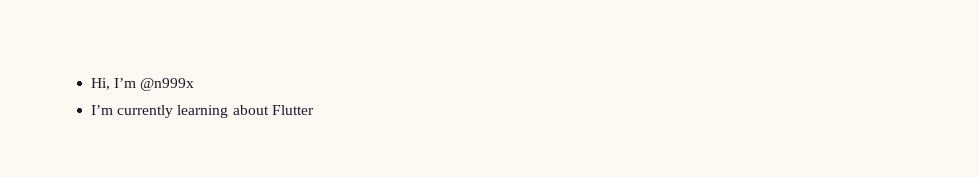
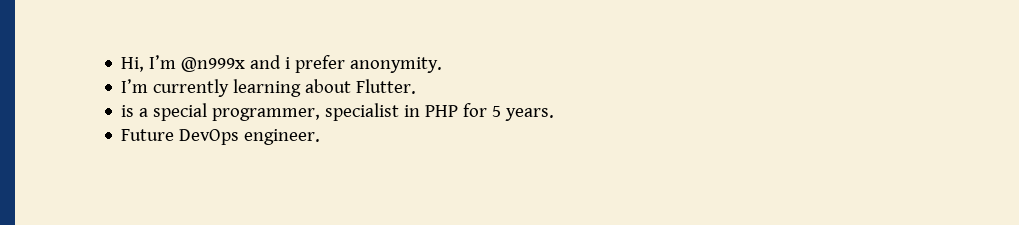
(195, 84) none -> [250,55,443,73] and i prefer anonymity.
[271,105,314,115] Flutter -> [356,79,417,94] [121,103,555,121] [121,129,321,145] Flutter. // is a special programmer, specialist in PHP for 5 years. // Future DevOps engineer.

